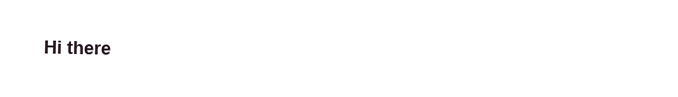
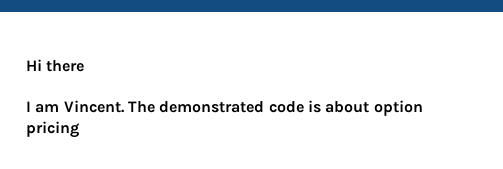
(112, 47) none -> [26,100,423,116] [26,121,79,138] // I am Vincent. The demonstrated code is about option pricing

